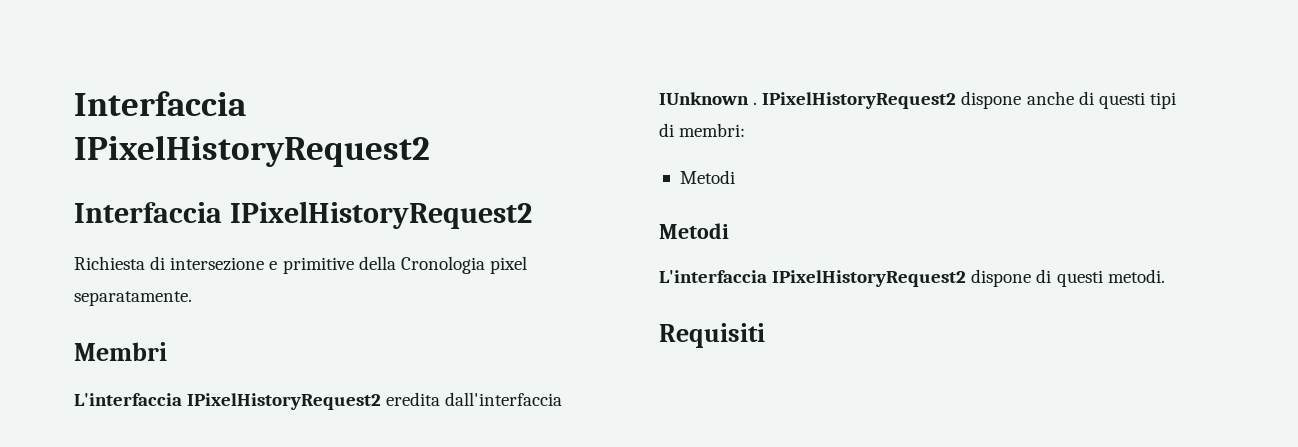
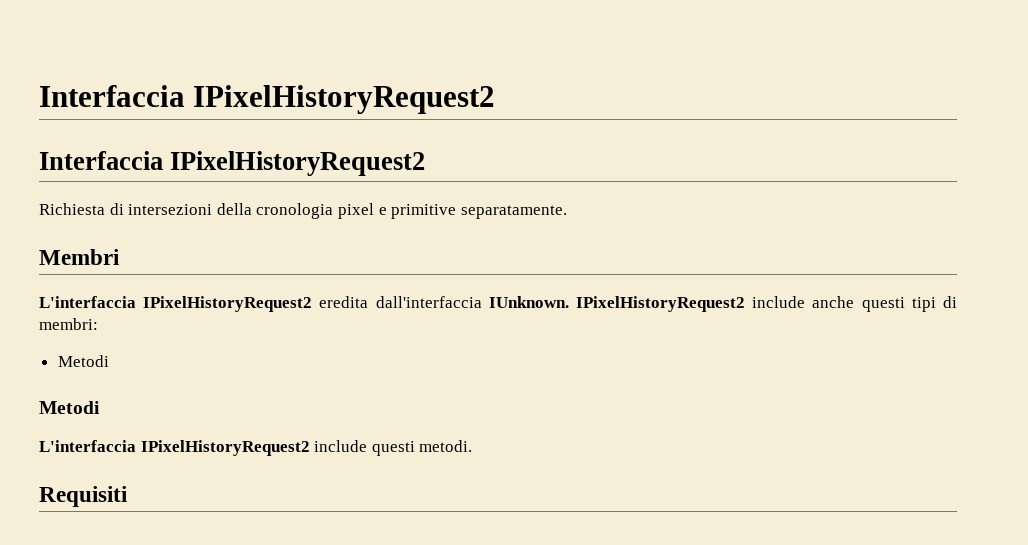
[170,256,527,274] intersezione e primitive della Cronologia pixel -> [128,203,457,219] intersezioni della cronologia pixel e primitive
[659,91,1094,109] IUnknown . IPixelHistoryRequest2 dispone anche di -> [488,296,855,312] IUnknown. IPixelHistoryRequest2 include anche
[971,269,1052,287] dispone di -> [314,440,368,452] include

